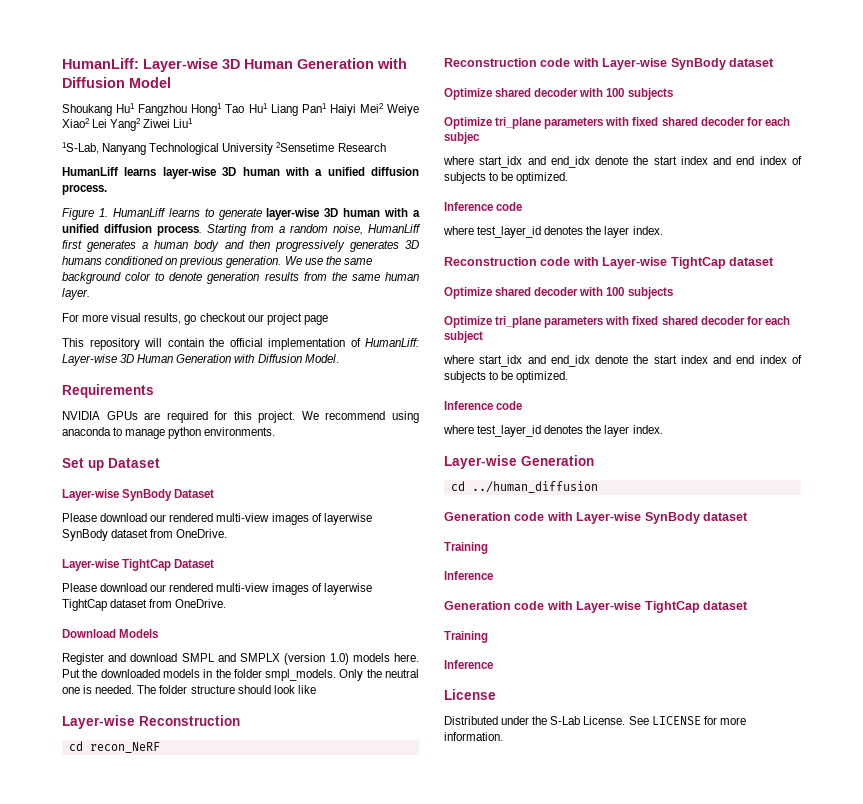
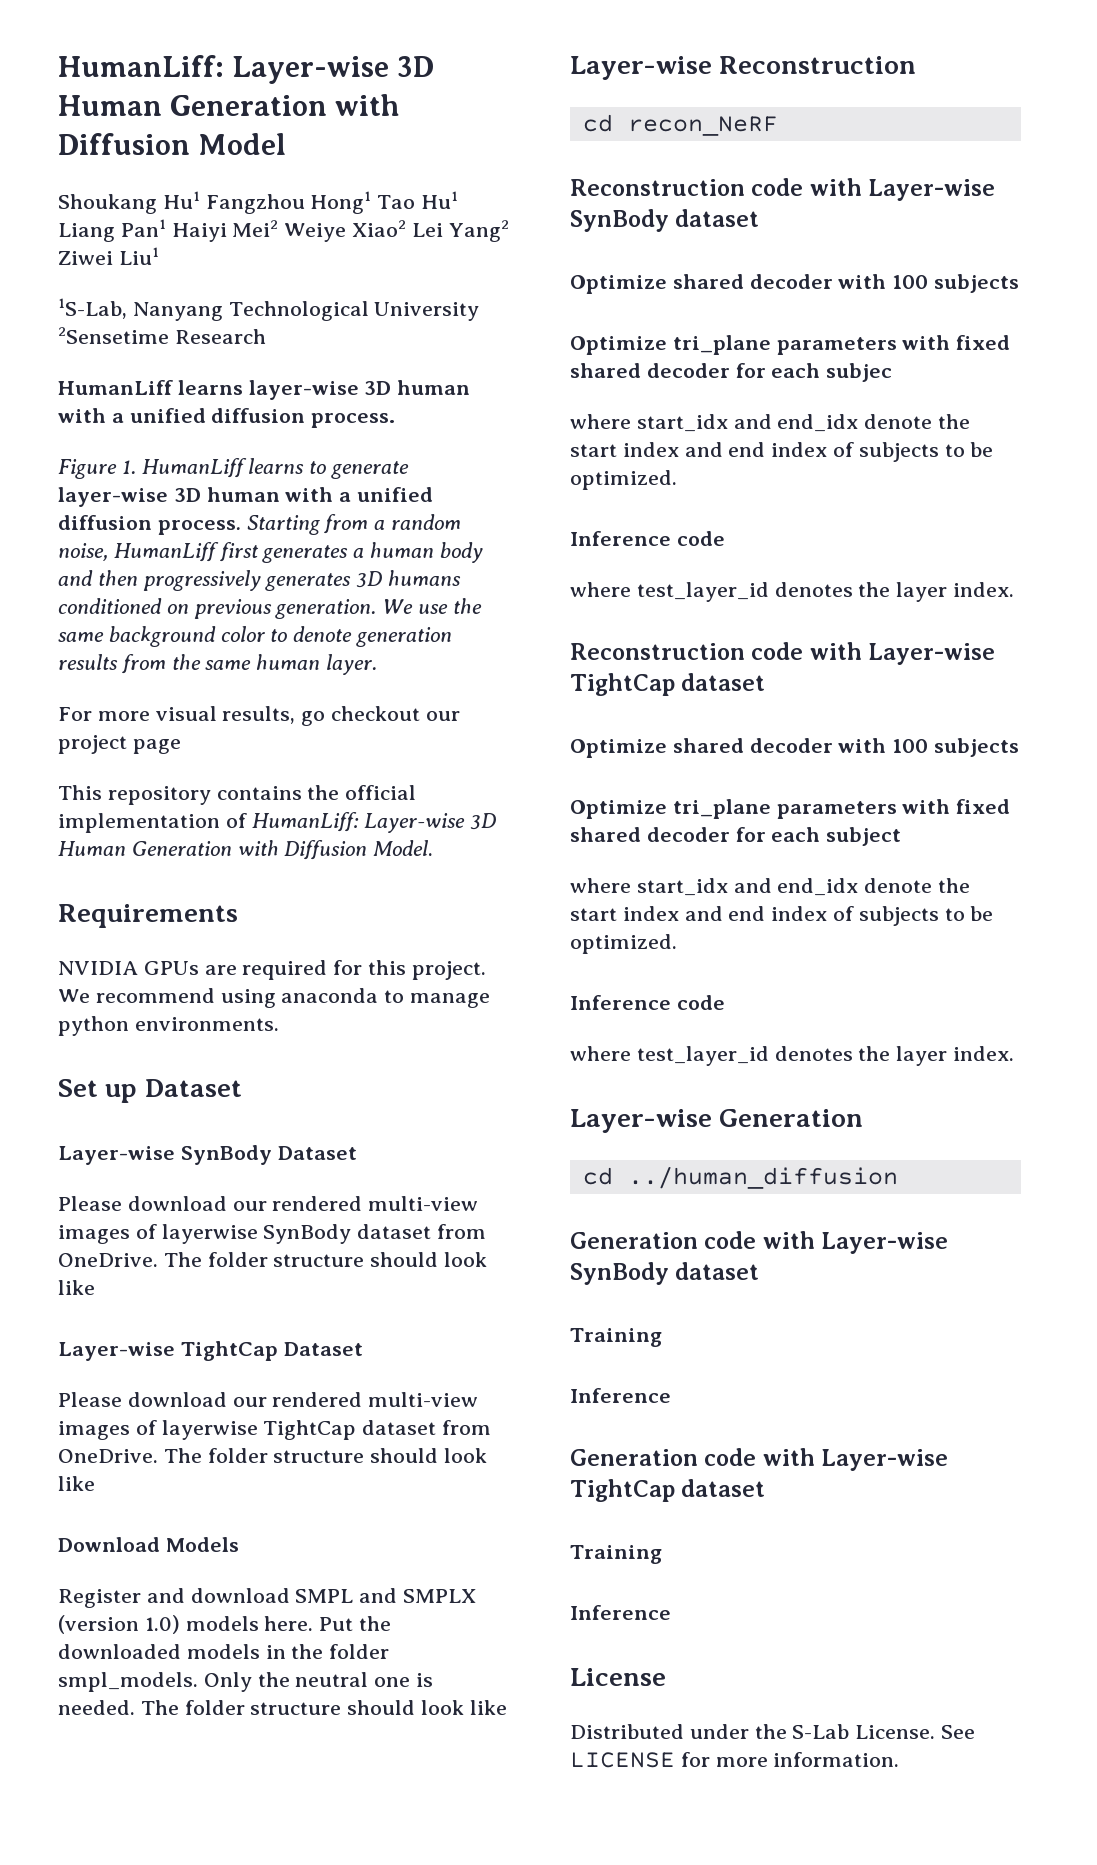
[144,338,204,347] will contain -> [216,786,302,800] contains
(228, 533) none -> [163,1252,488,1267] [58,1280,95,1295] The folder structure should look like
(227, 603) none -> [163,1448,488,1463] [58,1476,95,1491] The folder structure should look like

